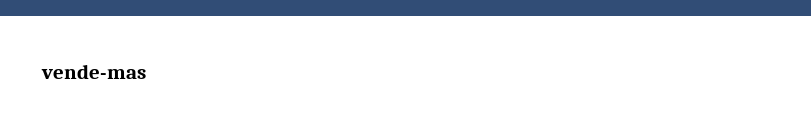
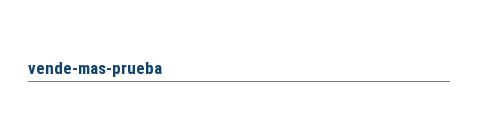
[41,64,146,79] vende-mas -> [28,62,162,77] vende-mas-prueba

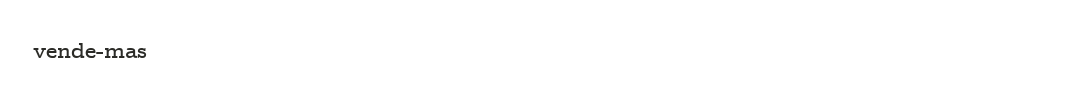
[28,62,162,77] vende-mas-prueba -> [33,43,147,58] vende-mas

